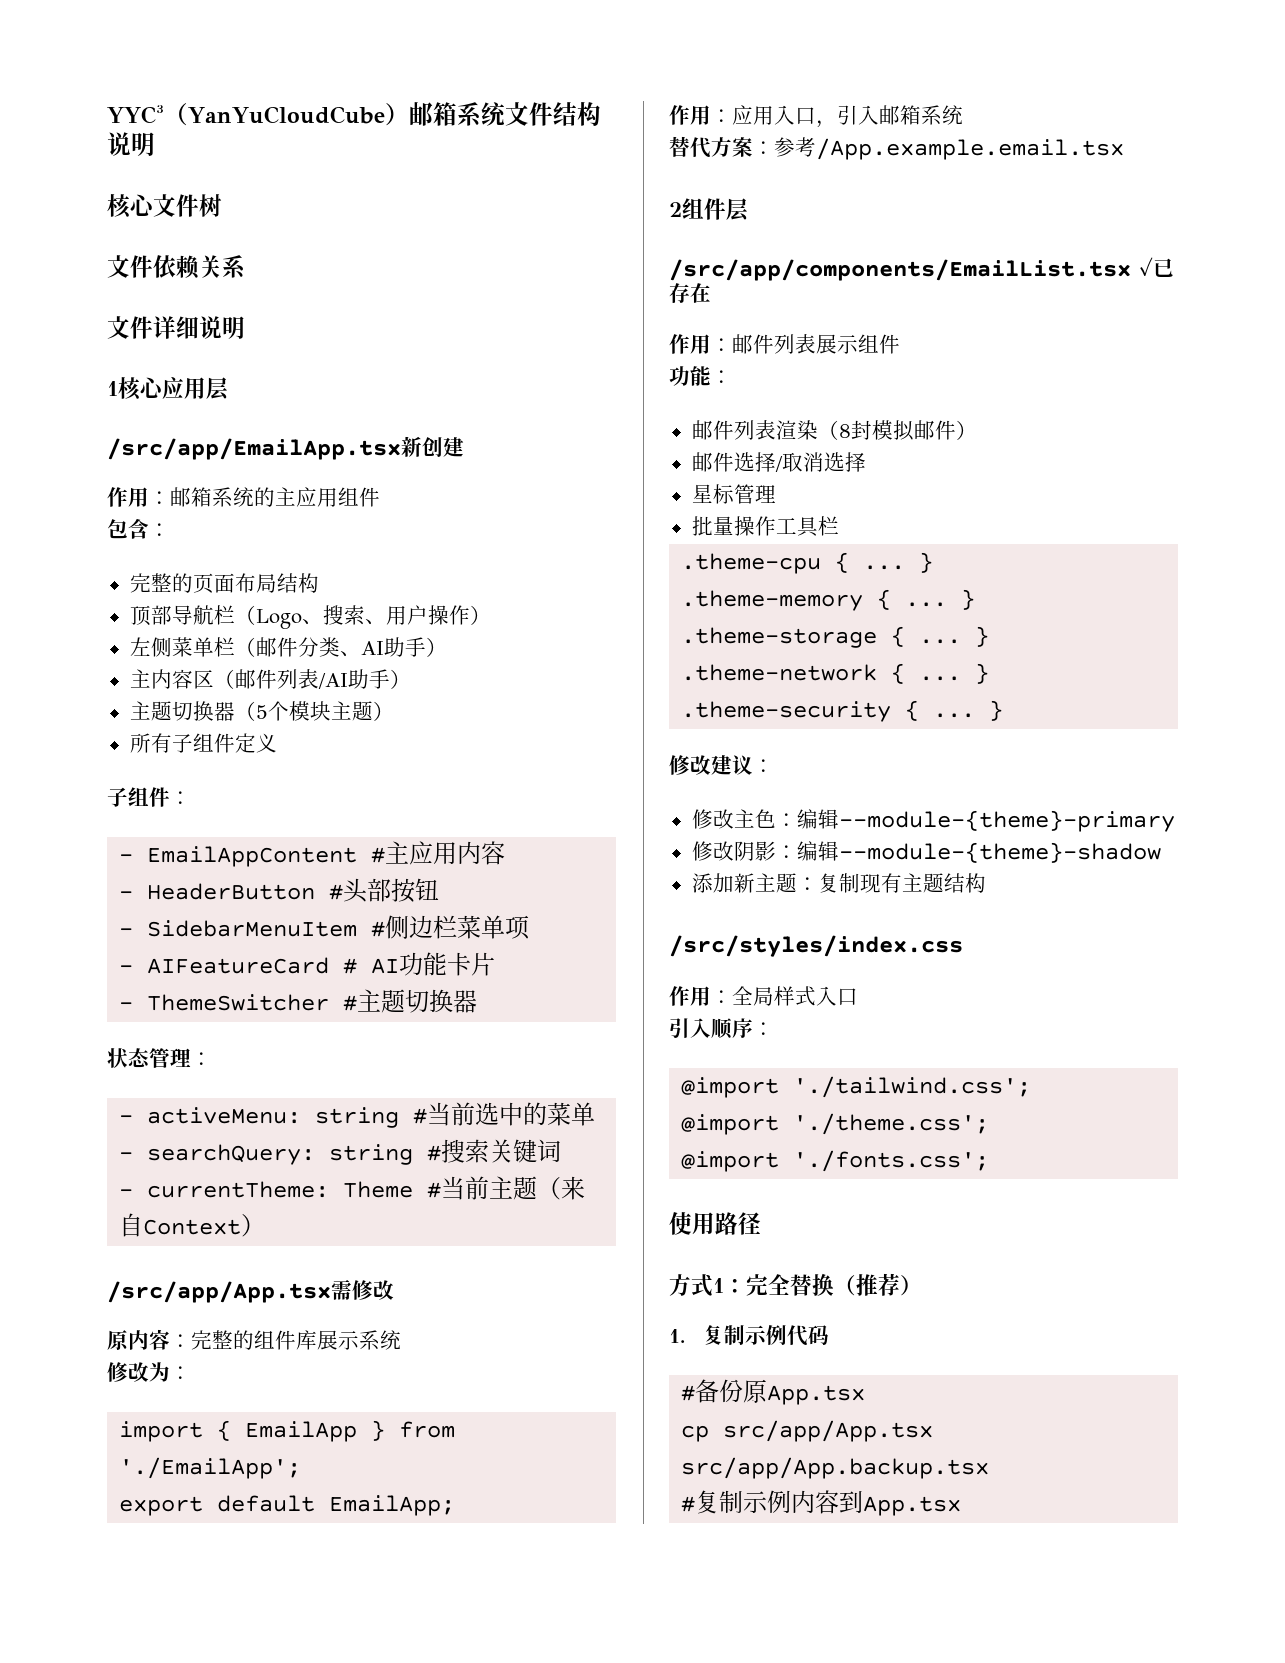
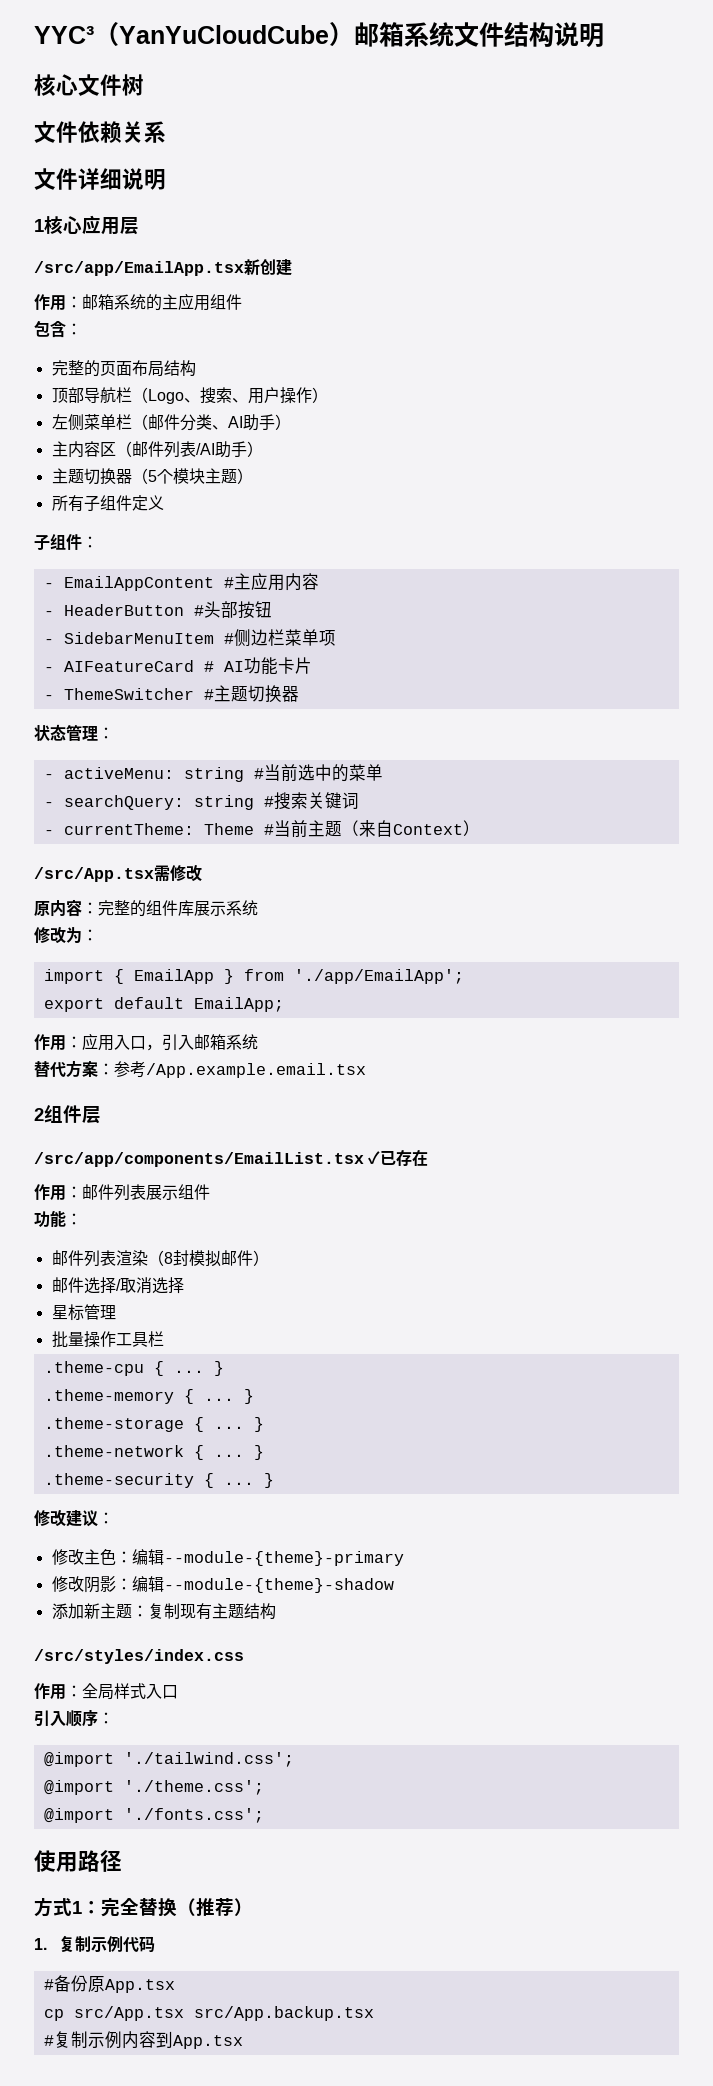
[107,1281,331,1303] /src/app/App.tsx -> [34,867,154,882] /src/App.tsx
[119,1457,302,1479] './EmailApp'; -> [293,969,464,984] './app/EmailApp';
[723,1420,934,1442] [681,1457,990,1479] src/app/App.tsx src/app/App.backup.tsx -> [73,2006,374,2021] src/App.tsx src/App.backup.tsx

